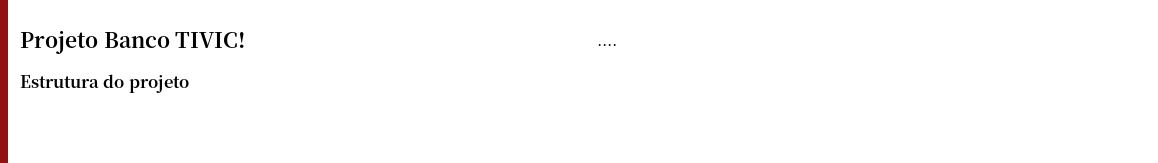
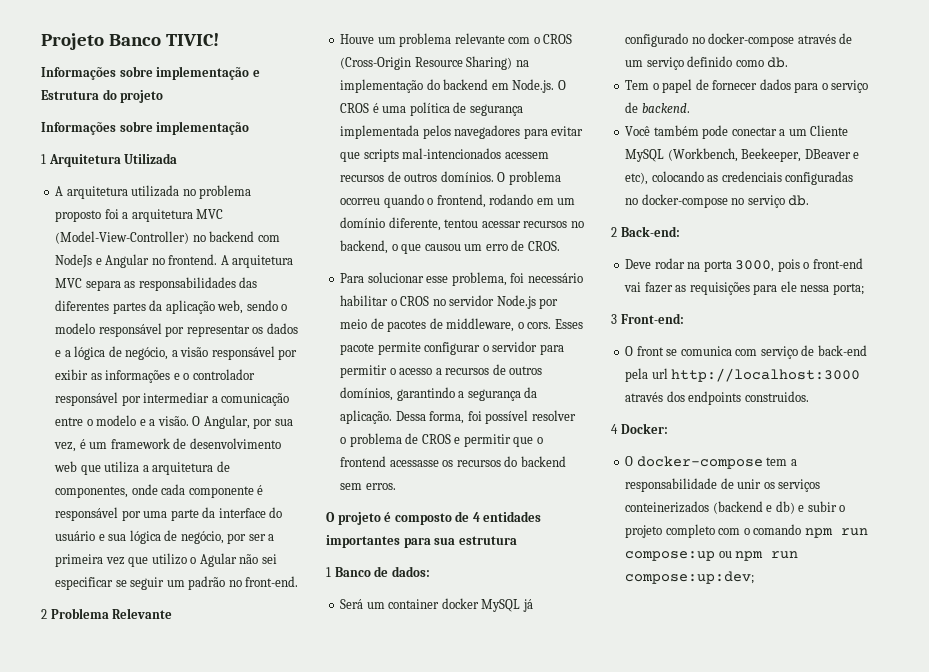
(246, 40) none -> [41,66,260,80] Informações sobre implementação e
[597,43,617,46] .... -> [41,121,250,135] [41,153,178,167] [55,185,252,199] [55,209,224,222] [55,231,280,244] [55,254,294,268] [55,277,258,291] [55,300,288,314] [55,323,298,337] [55,346,298,360] [55,369,255,383] [55,392,290,406] [55,415,293,429] [54,438,281,452] [54,461,230,475] [55,484,264,498] [55,507,283,521] [55,530,275,544] [55,553,277,567] [55,576,299,590] [41,608,173,619] [340,33,573,47] [340,56,529,70] [340,79,566,93] [340,102,523,116] [340,125,584,139] [340,148,549,162] [340,171,561,185] [340,194,576,208] [340,217,584,231] [340,240,560,254] [340,272,583,286] [340,295,559,309] [340,318,583,332] [340,341,564,355] [340,364,543,378] [340,387,538,401] [340,410,576,424] [340,433,543,447] [340,456,566,467] [340,483,396,490] [326,511,542,525] [326,535,517,548] [326,566,430,577] [340,598,533,612] [625,33,853,47] [625,56,789,70] [625,79,869,93] [625,102,690,113] [625,125,849,139] [625,148,860,162] [625,171,854,185] [625,194,810,208] [611,226,680,237] [625,258,863,272] [624,281,864,295] [611,313,684,324] [625,345,867,359] [625,368,861,382] [625,391,809,405] [611,423,668,434] [625,456,797,469] [625,478,821,492] [625,501,846,514] [625,524,868,538] [625,551,799,561] [625,571,755,584] Informações sobre implementação // 1 Arquitetura Utilizada // A arquitetura utilizada no problema proposto foi a arquitetura MVC (Model-View-Controller) no backend com NodeJs e Angular no frontend. A arquitetura MVC separa as responsabilidades das diferentes partes da aplicação web, sendo o modelo responsável por representar os dados e a lógica de negócio, a visão responsável por exibir as informações e o controlador responsável por intermediar a comunicação entre o modelo e a visão. O Angular, por sua vez, é um framework de desenvolvimento web que utiliza a arquitetura de componentes, onde cada componente é responsável por uma parte da interface do usuário e sua lógica de negócio, por ser a primeira vez que utilizo o Agular não sei especificar se seguir um padrão no front-end. // 2 Problema Relevante // Houve um problema relevante com o CROS (Cross-Origin Resource Sharing) na implementação do backend em Node.js. O CROS é uma política de segurança implementada pelos navegadores para evitar que scripts mal-intencionados acessem recursos de outros domínios. O problema ocorreu quando o frontend, rodando em um domínio diferente, tentou acessar recursos no backend, o que causou um erro de CROS. // Para solucionar esse problema, foi necessário habilitar o CROS no servidor Node.js por meio de pacotes de middleware, o cors. Esses pacote permite configurar o servidor para permitir o acesso a recursos de outros domínios, garantindo a segurança da aplicação. Dessa forma, foi possível resolver o problema de CROS e permitir que o frontend acessasse os recursos do backend sem erros. // O projeto é composto de 4 entidades importantes para sua estrutura // 1 Banco de dados: // Será um container docker MySQL já configurado no docker-compose através de um serviço definido como db. // Tem o papel de fornecer dados para o serviço de backend. // Você também pode conectar a um Cliente MySQL (Workbench, Beekeeper, DBeaver e etc), colocando as credenciais configuradas no docker-compose no serviço db. // 2 Back-end: // Deve rodar na porta 3000, pois o front-end vai fazer as requisições para ele nessa porta; // 3 Front-end: // O front se comunica com serviço de back-end pela url http://localhost:3000 através dos endpoints construidos. // 4 Docker: // O docker-compose tem a responsabilidade de unir os serviços conteinerizados (backend e db) e subir o projeto completo com o comando npm run compose:up ou npm run compose:up:dev;

